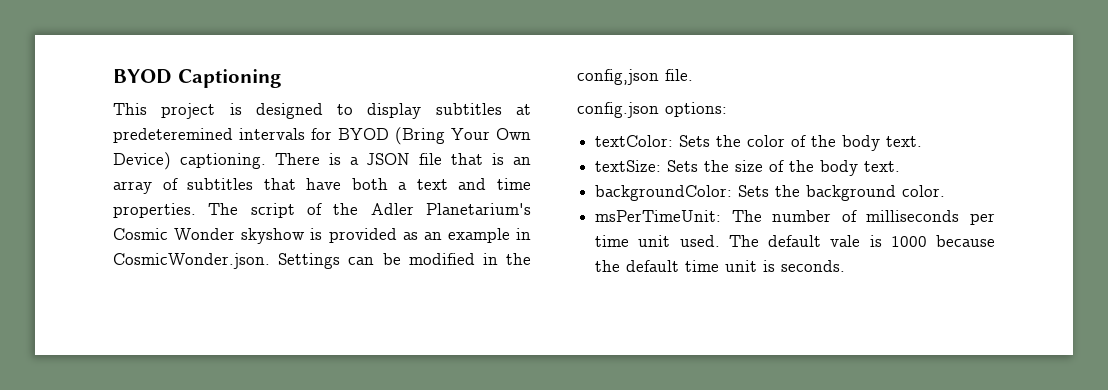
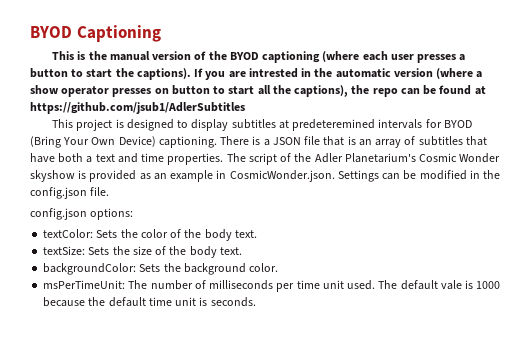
(282, 78) none -> [52,51,466,63] [30,68,483,80] [30,85,486,97] [30,102,245,114] // This is the manual version of the BYOD captioning (where each user presses a button to start the captions). If you are intrested in the automatic version (where a show operator presses on button to start all the captions), the repo can be found at https://github.com/jsub1/AdlerSubtitles
[577,69,659,85] config,json -> [30,187,87,199] config.json

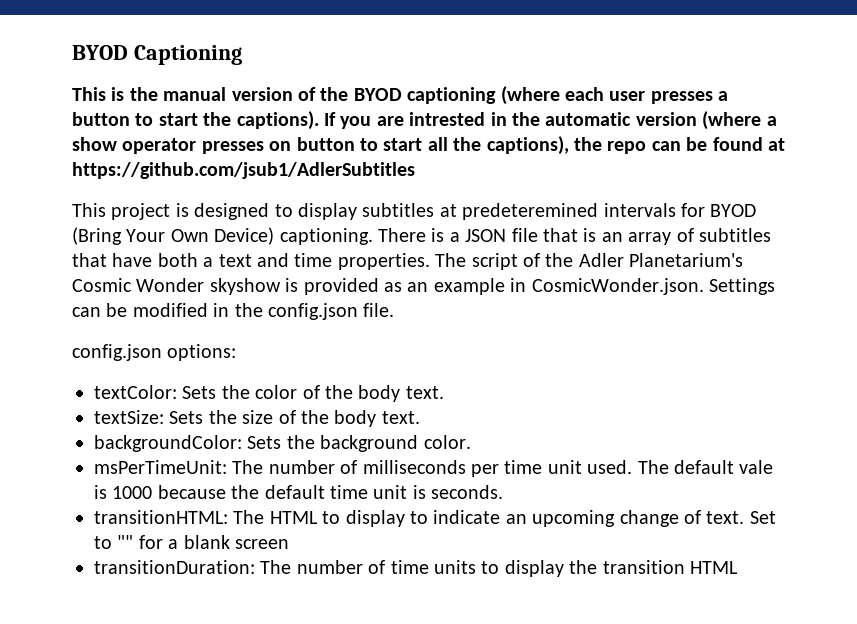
(256, 302) none -> [94,510,776,527] [94,535,289,549] [94,560,738,577] // transitionHTML: The HTML to display to indicate an upcoming change of text. Set to "" for a blank screen // transitionDuration: The number of time units to display the transition HTML

